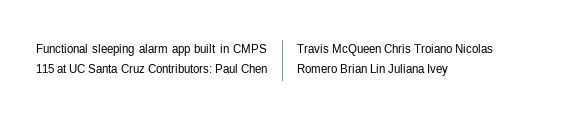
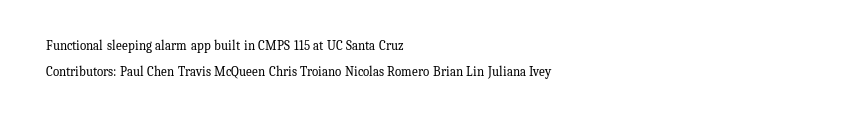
(145, 68) none -> (404, 45) //

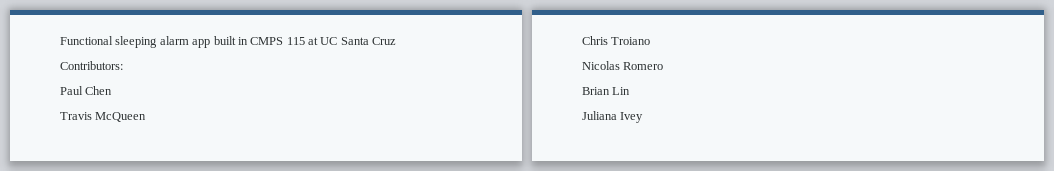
(116, 70) none -> (123, 65) //
(175, 70) none -> (113, 90) //
(266, 72) none -> (147, 117) //
(342, 71) none -> (651, 41) //
(430, 71) none -> (664, 66) //
(485, 71) none -> (631, 91) //

